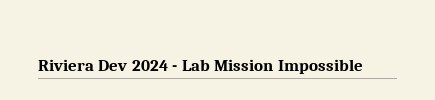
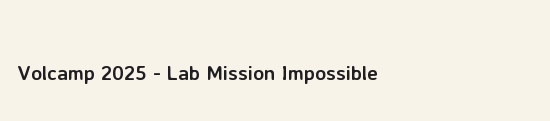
[38,59,168,71] Riviera Dev 2024 -> [17,66,147,84] Volcamp 2025

